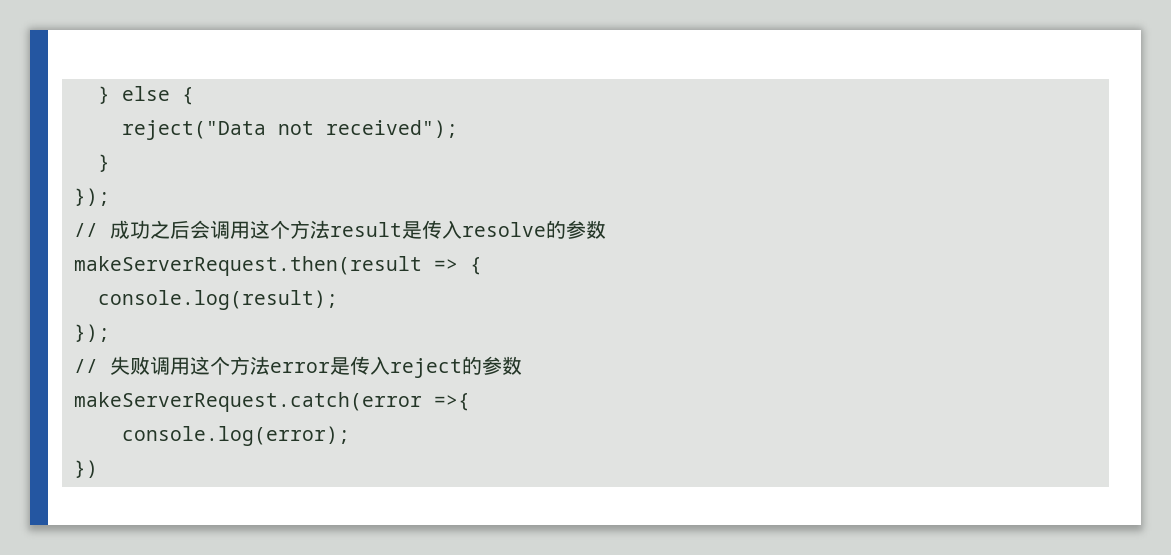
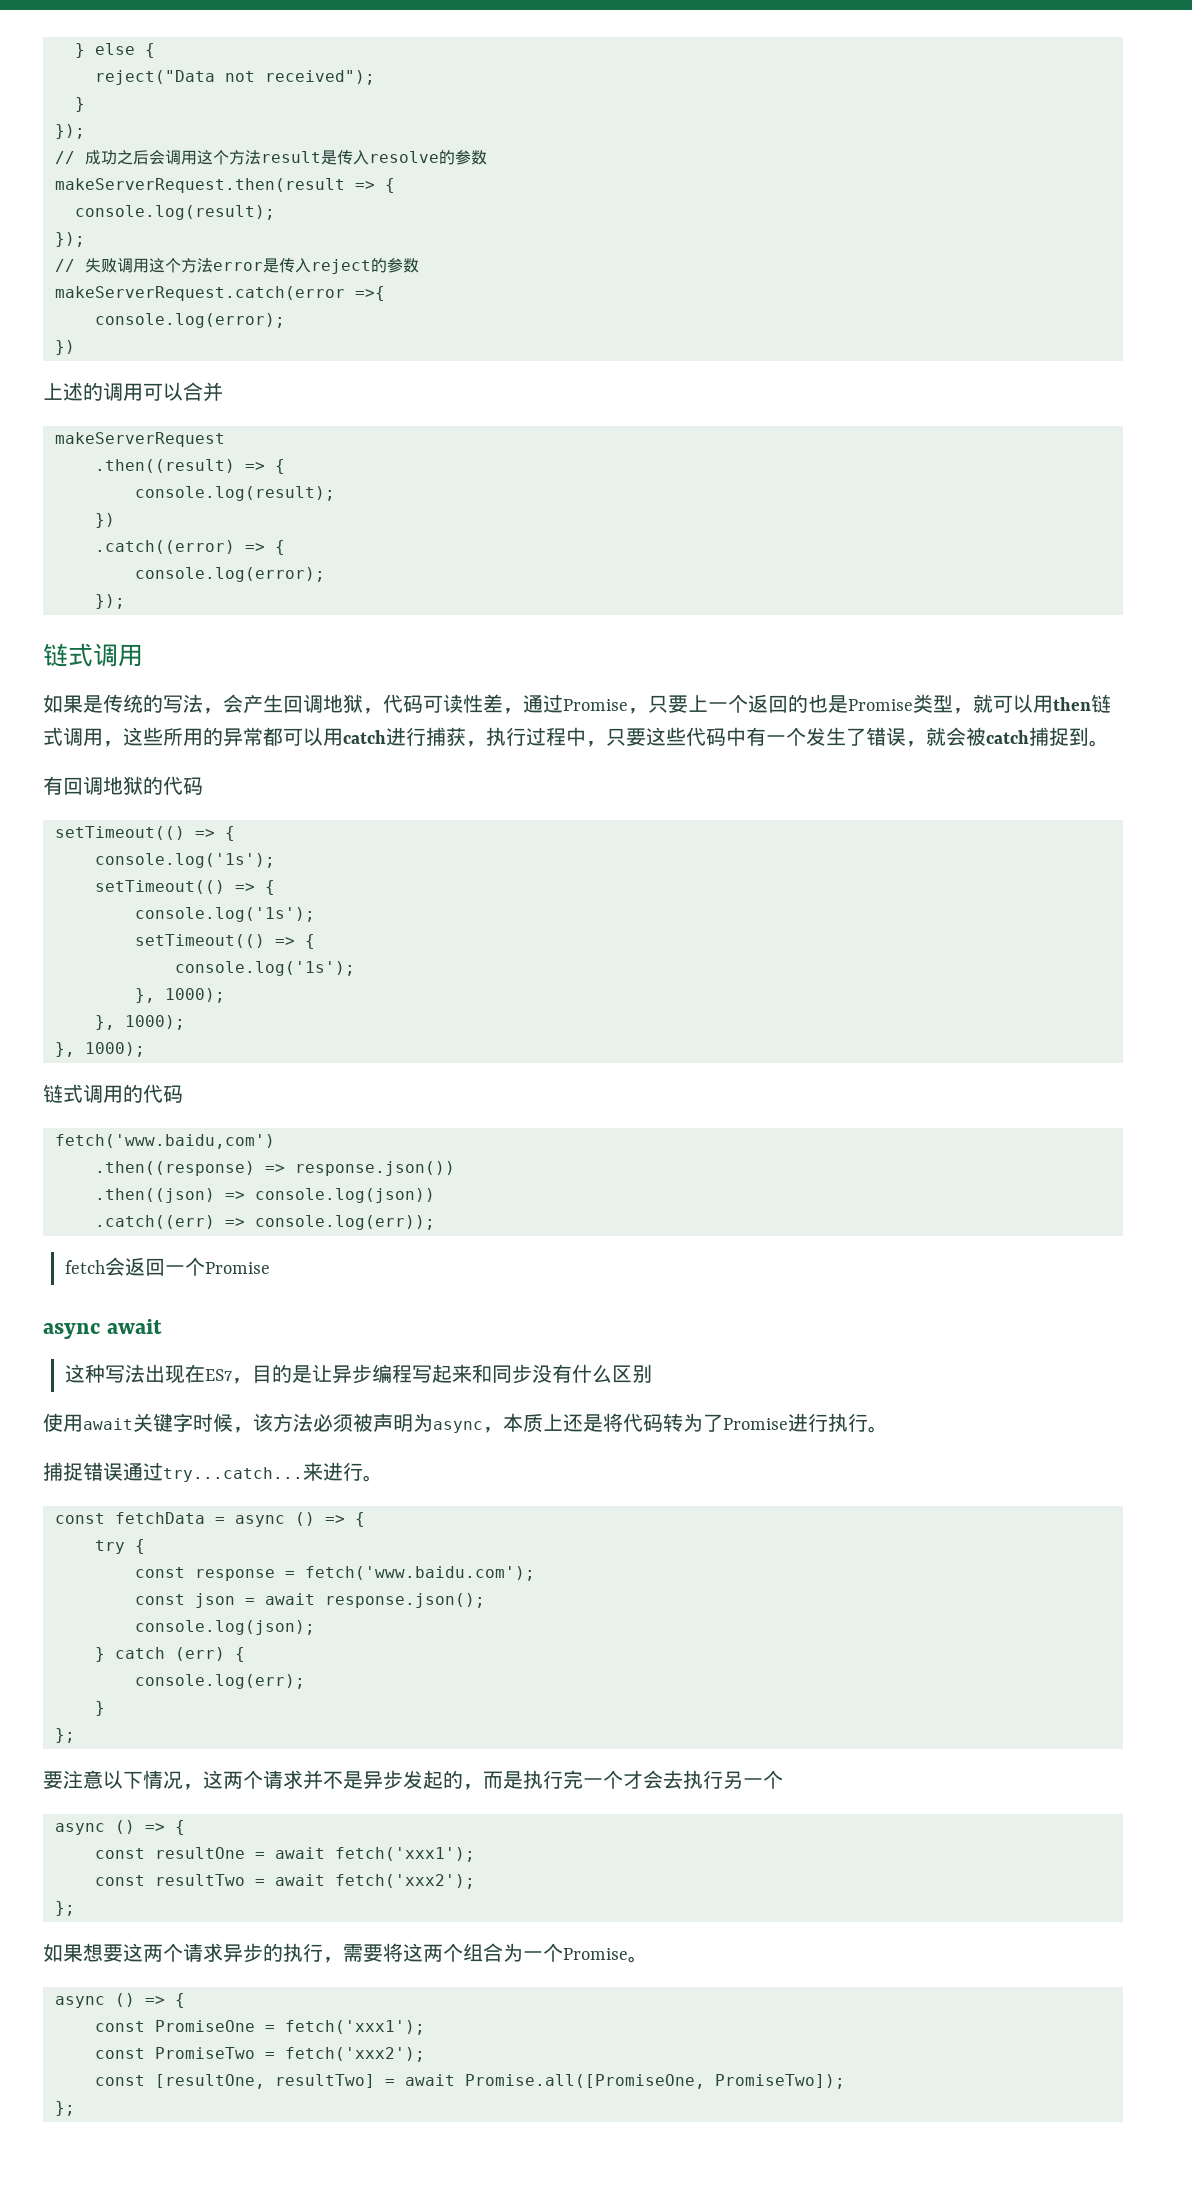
(99, 469) none -> [43,382,223,402] [55,432,225,447] [95,459,285,474] [135,486,335,501] [95,513,115,528] [95,540,285,555] [135,567,325,582] [95,594,125,609] [43,643,143,667] [43,694,1111,714] [43,727,1109,747] [43,776,203,795] [55,826,235,841] [95,853,275,868] [95,880,275,895] [135,907,315,922] [135,934,315,949] [175,961,355,976] [135,988,225,1003] [95,1015,185,1030] [55,1042,145,1057] [43,1084,183,1103] [55,1134,275,1149] [95,1161,455,1176] [95,1188,435,1203] [95,1215,435,1230] [65,1257,271,1276] [43,1319,162,1339] [65,1364,653,1384] [43,1413,888,1433] [43,1462,383,1482] [55,1512,365,1527] [95,1539,145,1554] [135,1566,535,1581] [135,1593,485,1608] [135,1620,315,1635] [95,1647,245,1662] [135,1674,305,1689] [95,1701,105,1716] [55,1728,75,1743] [43,1770,783,1790] [55,1820,185,1835] [95,1847,475,1862] [95,1874,475,1889] [55,1901,75,1916] [43,1943,648,1963] [55,1993,185,2008] [95,2020,425,2035] [95,2047,425,2062] [95,2074,845,2089] [55,2101,75,2116] // 上述的调用可以合并 // makeServerRequest // .then((result) => { // console.log(result); // }) // .catch((error) => { // console.log(error); // }); // 链式调用 // 如果是传统的写法，会产生回调地狱，代码可读性差，通过Promise，只要上一个返回的也是Promise类型，就可以用then链式调用，这些所用的异常都可以用catch进行捕获，执行过程中，只要这些代码中有一个发生了错误，就会被catch捕捉到。 // 有回调地狱的代码 // setTimeout(() => { // console.log('1s'); // setTimeout(() => { // console.log('1s'); // setTimeout(() => { // console.log('1s'); // }, 1000); // }, 1000); // }, 1000); // 链式调用的代码 // fetch('www.baidu,com') // .then((response) => response.json()) // .then((json) => console.log(json)) // .catch((err) => console.log(err)); // fetch会返回一个Promise // async await // 这种写法出现在ES7，目的是让异步编程写起来和同步没有什么区别 // 使用await关键字时候，该方法必须被声明为async，本质上还是将代码转为了Promise进行执行。 // 捕捉错误通过try...catch...来进行。 // const fetchData = async () => { // try { // const response = fetch('www.baidu.com'); // const json = await response.json(); // console.log(json); // } catch (err) { // console.log(err); // } // }; // 要注意以下情况，这两个请求并不是异步发起的，而是执行完一个才会去执行另一个 // async () => { // const resultOne = await fetch('xxx1'); // const resultTwo = await fetch('xxx2'); // }; // 如果想要这两个请求异步的执行，需要将这两个组合为一个Promise。 // async () => { // const PromiseOne = fetch('xxx1'); // const PromiseTwo = fetch('xxx2'); // const [resultOne, resultTwo] = await Promise.all([PromiseOne, PromiseTwo]); // };

